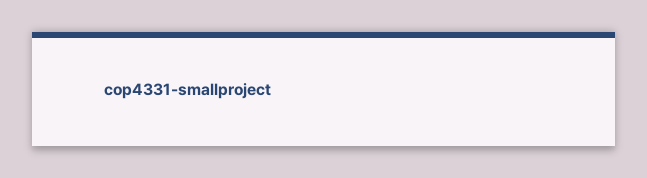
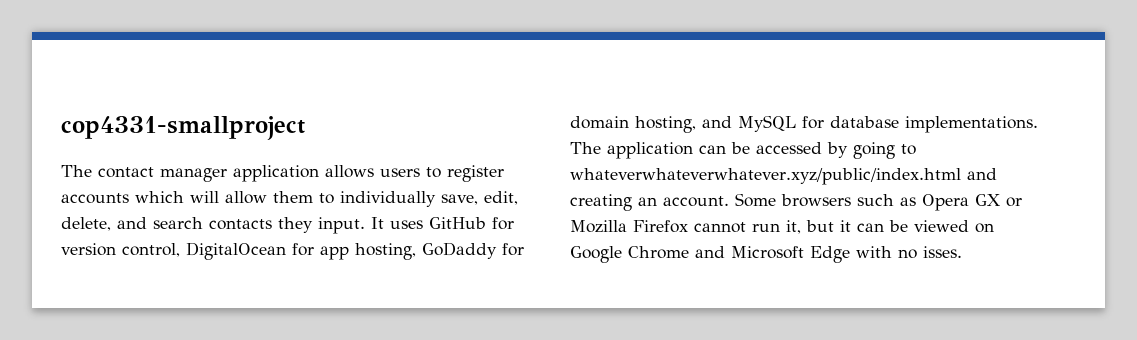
(271, 91) none -> [61,165,504,182] [61,191,518,207] [61,217,514,234] [61,242,524,260] [570,115,1038,133] [570,142,916,159] [570,168,997,185] [570,193,1022,211] [570,220,994,234] [570,246,962,263] // The contact manager application allows users to register accounts which will allow them to individually save, edit, delete, and search contacts they input. It uses GitHub for version control, DigitalOcean for app hosting, GoDaddy for domain hosting, and MySQL for database implementations. The application can be accessed by going to whateverwhateverwhatever.xyz/public/index.html and creating an account. Some browsers such as Opera GX or Mozilla Firefox cannot run it, but it can be viewed on Google Chrome and Microsoft Edge with no isses.

